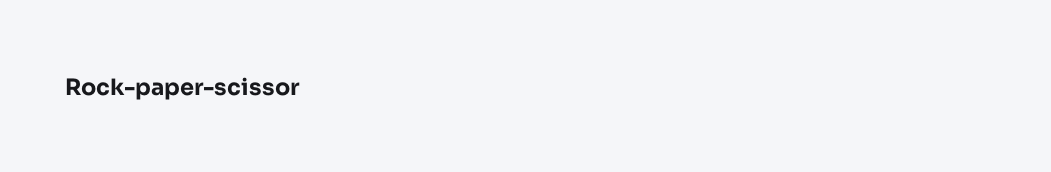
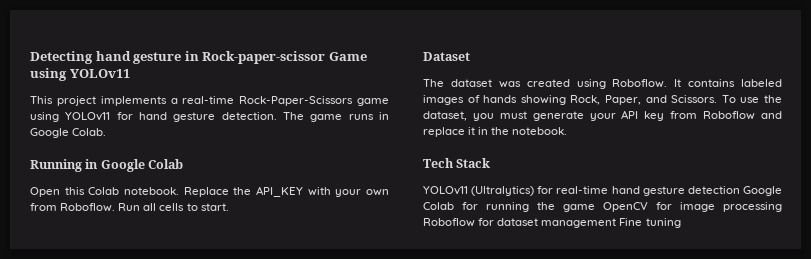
[65,77,300,100] Rock-paper-scissor -> [30,51,367,64] [30,68,130,81] [30,96,390,106] [30,112,389,122] [30,128,107,138] [30,159,184,172] [30,186,390,197] [30,203,229,212] [423,52,470,61] [423,79,782,89] [423,95,782,105] [423,110,782,121] [423,127,568,137] [423,158,491,168] [423,186,782,196] [423,202,782,212] [423,218,681,228] Detecting hand gesture in Rock-paper-scissor Game using YOLOv11 // This project implements a real-time Rock-Paper-Scissors game using YOLOv11 for hand gesture detection. The game runs in Google Colab. // Running in Google Colab // Open this Colab notebook. Replace the API_KEY with your own from Roboflow. Run all cells to start. // Dataset // The dataset was created using Roboflow. It contains labeled images of hands showing Rock, Paper, and Scissors. To use the dataset, you must generate your API key from Roboflow and replace it in the notebook. // Tech Stack // YOLOv11 (Ultralytics) for real-time hand gesture detection Google Colab for running the game OpenCV for image processing Roboflow for dataset management Fine tuning

